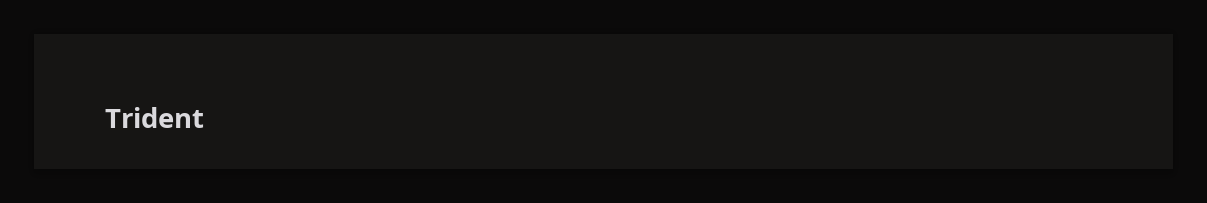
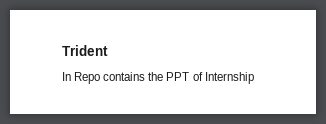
(204, 117) none -> [62,72,254,84] // In Repo contains the PPT of Internship

